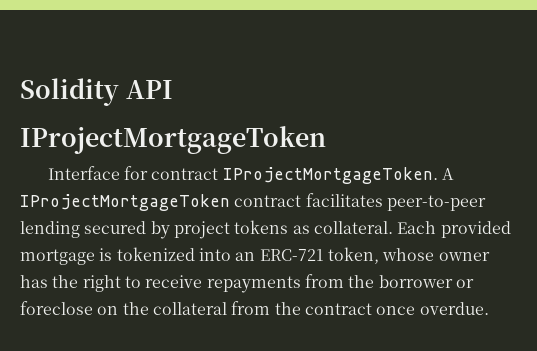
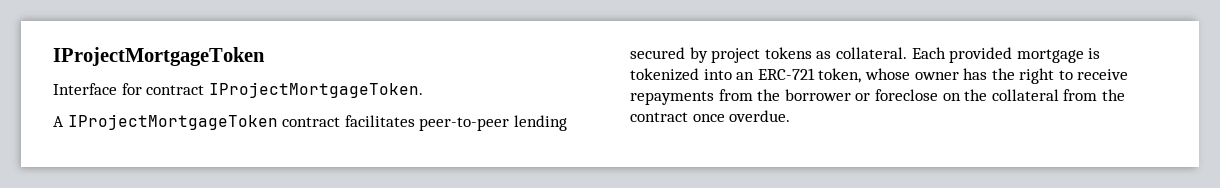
[20,78,173,106] Solidity API // -> (53, 56) none
(438, 175) none -> (423, 90) //

